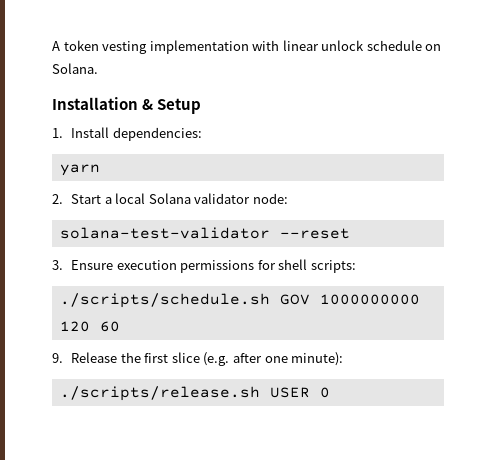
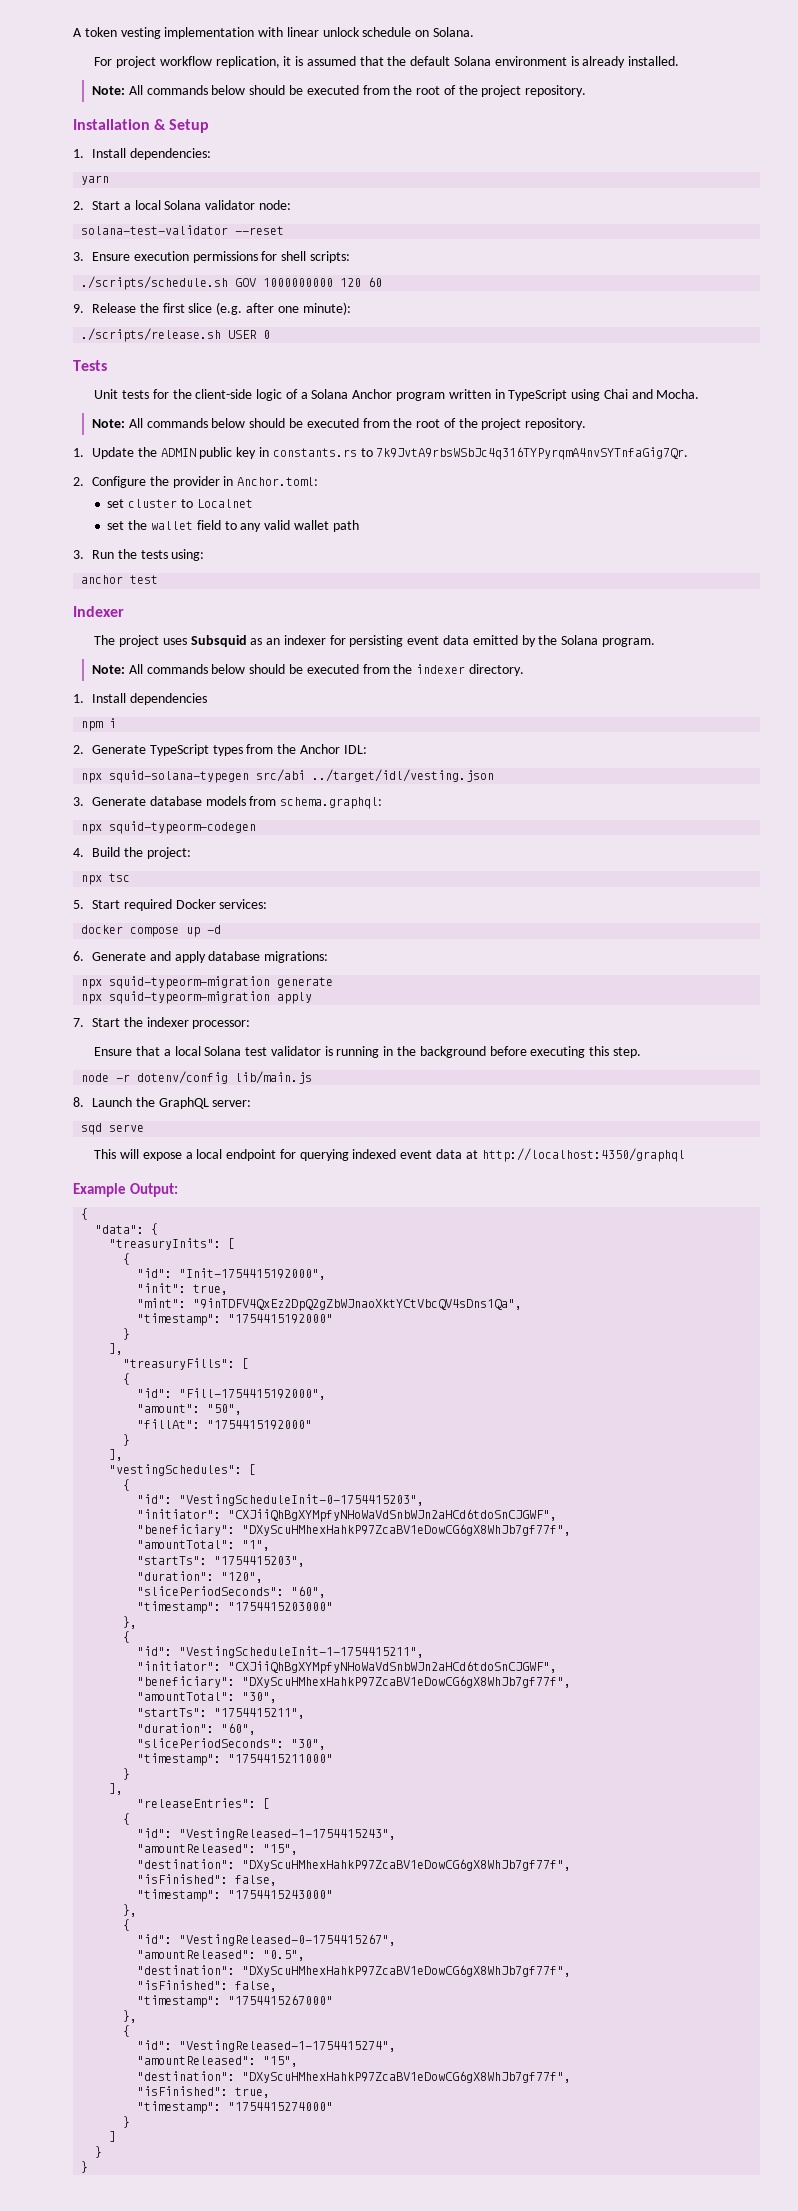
(98, 68) none -> [94,56,680,68] [92,85,587,97] // For project workflow replication, it is assumed that the default Solana environment is already installed. // Note: All commands below should be executed from the root of the project repository.
(330, 392) none -> [73,360,107,371] [94,389,700,401] [92,418,587,430] [73,447,689,460] [73,476,319,488] [107,499,253,508] [107,520,359,532] [73,549,205,561] [81,575,159,584] [73,606,124,617] [94,635,655,647] [92,664,524,676] [73,693,207,705] [81,718,117,731] [73,744,367,756] [81,769,495,783] [73,796,383,809] [81,821,257,834] [73,847,191,859] [81,873,131,885] [73,899,268,911] [81,925,222,937] [73,951,329,963] [81,976,334,989] [81,991,313,1004] [73,1017,251,1029] [94,1046,641,1058] [81,1071,313,1084] [73,1097,252,1109] [81,1123,145,1135] [94,1148,685,1162] [73,1183,178,1197] [81,1208,89,1220] [95,1223,159,1235] [109,1238,236,1250] [123,1253,131,1265] [137,1268,327,1280] [137,1283,229,1295] [137,1298,523,1311] [137,1313,334,1326] [123,1328,131,1340] [109,1343,124,1355] [123,1358,250,1370] [123,1373,131,1385] [137,1388,327,1400] [137,1404,243,1415] [137,1419,313,1430] [123,1434,131,1446] [109,1449,124,1461] [109,1464,257,1476] [123,1479,131,1491] [137,1494,425,1506] [137,1509,558,1522] [137,1524,572,1536] [137,1540,271,1551] [137,1556,306,1567] [137,1571,264,1583] [137,1586,327,1598] [137,1601,334,1614] [123,1616,138,1629] [123,1631,131,1643] [137,1646,425,1658] [137,1661,558,1674] [137,1676,572,1688] [137,1692,278,1703] [137,1708,306,1719] [137,1723,257,1735] [137,1738,327,1750] [137,1753,334,1766] [123,1768,131,1780] [109,1783,124,1795] [137,1798,271,1809] [123,1813,131,1825] [137,1828,397,1840] [137,1844,299,1855] [137,1859,572,1871] [137,1874,278,1886] [137,1889,334,1902] [123,1904,138,1917] [123,1919,131,1931] [137,1934,397,1946] [137,1950,306,1961] [137,1965,572,1977] [137,1980,278,1992] [137,1995,334,2008] [123,2010,138,2023] [123,2025,131,2037] [137,2040,397,2052] [137,2056,299,2067] [137,2071,572,2083] [137,2086,271,2098] [137,2101,334,2114] [123,2116,131,2128] [109,2131,117,2142] [95,2146,103,2158] [81,2161,89,2173] // Tests // Unit tests for the client-side logic of a Solana Anchor program written in TypeScript using Chai and Mocha. // Note: All commands below should be executed from the root of the project repository. // 1. Update the ADMIN public key in constants.rs to 7k9JvtA9rbsWSbJc4q316TYPyrqmA4nvSYTnfaGig7Qr. // 2. Configure the provider in Anchor.toml: // set cluster to Localnet // set the wallet field to any valid wallet path // 3. Run the tests using: // anchor test // Indexer // The project uses Subsquid as an indexer for persisting event data emitted by the Solana program. // Note: All commands below should be executed from the indexer directory. // 1. Install dependencies // npm i // 2. Generate TypeScript types from the Anchor IDL: // npx squid-solana-typegen src/abi ../target/idl/vesting.json // 3. Generate database models from schema.graphql: // npx squid-typeorm-codegen // 4. Build the project: // npx tsc // 5. Start required Docker services: // docker compose up -d // 6. Generate and apply database migrations: // npx squid-typeorm-migration generate // npx squid-typeorm-migration apply // 7. Start the indexer processor: // Ensure that a local Solana test validator is running in the background before executing this step. // node -r dotenv/config lib/main.js // 8. Launch the GraphQL server: // sqd serve // This will expose a local endpoint for querying indexed event data at http://localhost:4350/graphql // Example Output: // { // "data": { // "treasuryInits": [ // { // "id": "Init-1754415192000", // "init": true, // "mint": "9inTDFV4QxEz2DpQ2gZbWJnaoXktYCtVbcQV4sDns1Qa", // "timestamp": "1754415192000" // } // ], // "treasuryFills": [ // { // "id": "Fill-1754415192000", // "amount": "50", // "fillAt": "1754415192000" // } // ], // "vestingSchedules": [ // { // "id": "VestingScheduleInit-0-1754415203", // "initiator": "CXJiiQhBgXYMpfyNHoWaVdSnbWJn2aHCd6tdoSnCJGWF", // "beneficiary": "DXyScuHMhexHahkP97ZcaBV1eDowCG6gX8WhJb7gf77f", // "amountTotal": "1", // "startTs": "1754415203", // "duration": "120", // "slicePeriodSeconds": "60", // "timestamp": "1754415203000" // }, // { // "id": "VestingScheduleInit-1-1754415211", // "initiator": "CXJiiQhBgXYMpfyNHoWaVdSnbWJn2aHCd6tdoSnCJGWF", // "beneficiary": "DXyScuHMhexHahkP97ZcaBV1eDowCG6gX8WhJb7gf77f", // "amountTotal": "30", // "startTs": "1754415211", // "duration": "60", // "slicePeriodSeconds": "30", // "timestamp": "1754415211000" // } // ], // "releaseEntries": [ // { // "id": "VestingReleased-1-1754415243", // "amountReleased": "15", // "destination": "DXyScuHMhexHahkP97ZcaBV1eDowCG6gX8WhJb7gf77f", // "isFinished": false, // "timestamp": "1754415243000" // }, // { // "id": "VestingReleased-0-1754415267", // "amountReleased": "0.5", // "destination": "DXyScuHMhexHahkP97ZcaBV1eDowCG6gX8WhJb7gf77f", // "isFinished": false, // "timestamp": "1754415267000" // }, // { // "id": "VestingReleased-1-1754415274", // "amountReleased": "15", // "destination": "DXyScuHMhexHahkP97ZcaBV1eDowCG6gX8WhJb7gf77f", // "isFinished": true, // "timestamp": "1754415274000" // } // ] // } // }

